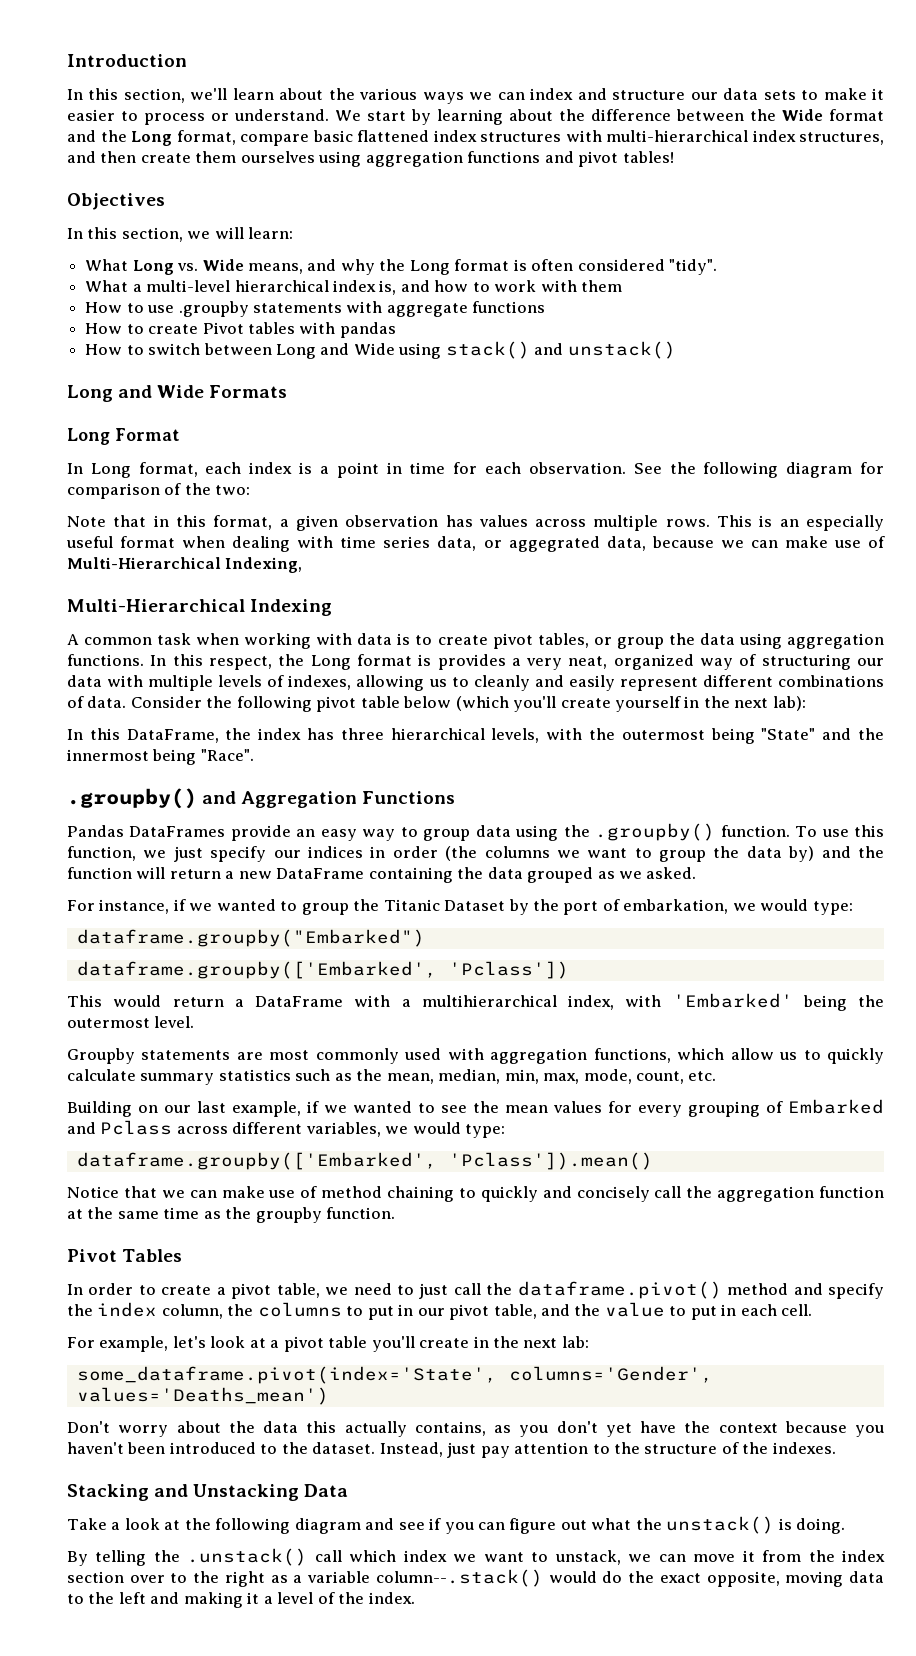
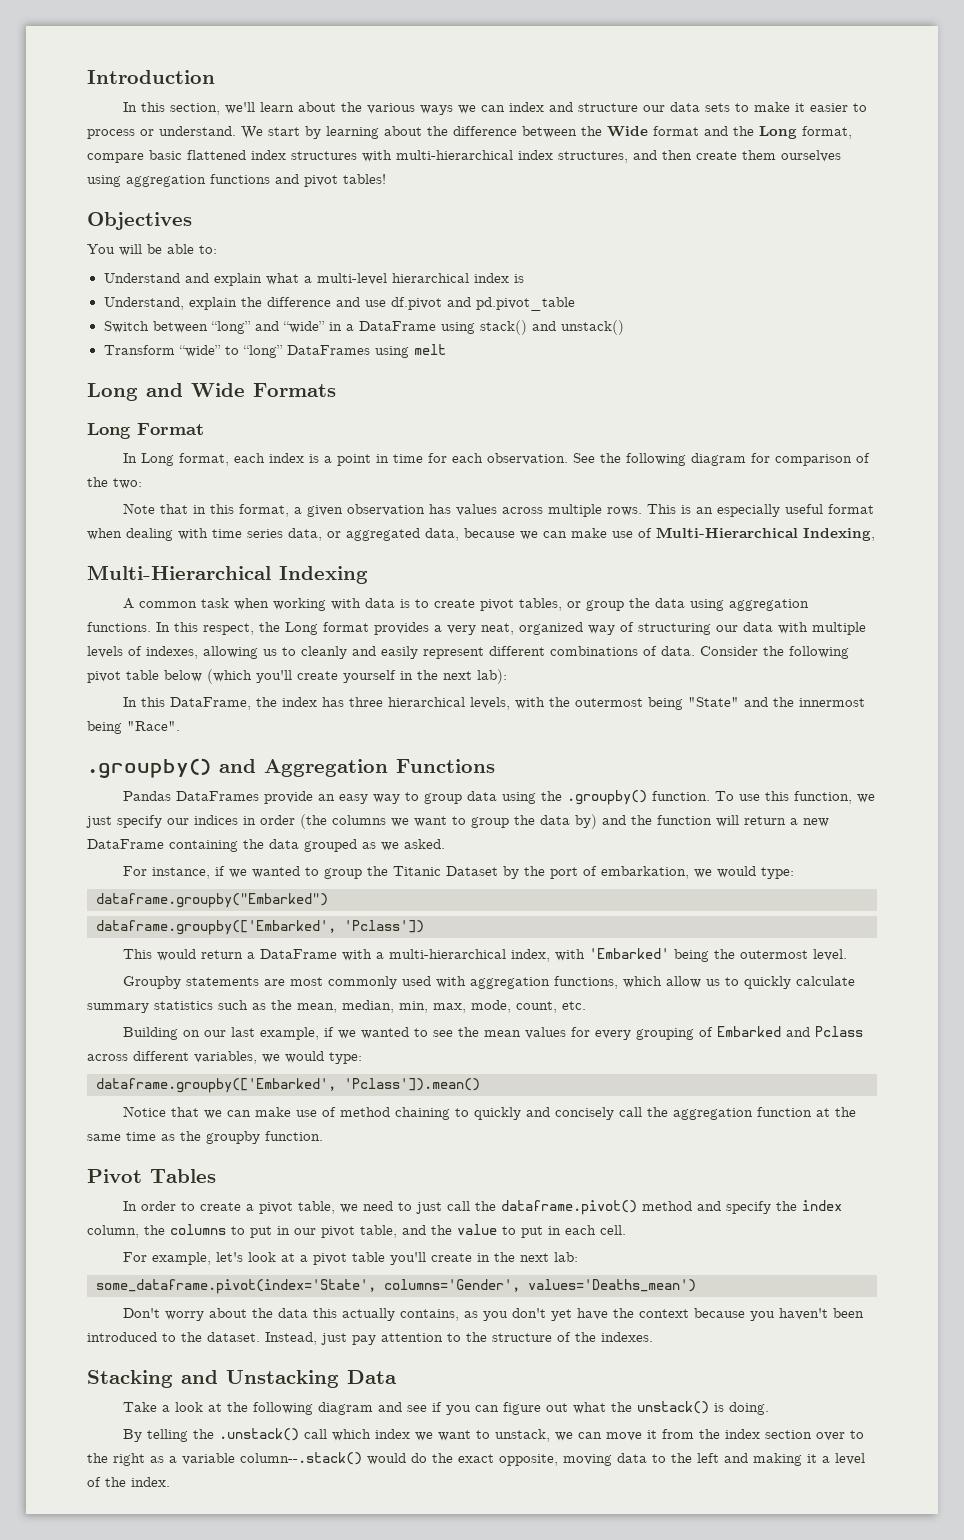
[67,227,294,242] [85,259,718,275] [85,280,623,295] [85,301,546,317] [85,322,396,338] [85,341,676,359] In this section, we will learn: // What Long vs. Wide means, and why the Long format is often considered "tidy". // What a multi-level hierarchical index is, and how to work with them // How to use .groupby statements with aggregate functions // How to create Pivot tables with pandas // How to switch between Long and Wide using stack() and unstack() -> [87,244,217,256] [103,273,524,286] [103,297,575,311] [103,320,624,335] [103,344,446,358] You will be able to: // Understand and explain what a multi-level hierarchical index is // Understand, explain the difference and use df.pivot and pd.pivot_table // Switch between “long” and “wide” in a DataFrame using stack() and unstack() // Transform “wide” to “long” DataFrames using melt
[508,536,600,552] aggegrated -> [346,528,420,541] aggregated
[418,654,432,666] is -> (369, 627) none
[421,995,557,1007] multihierarchical -> [389,949,507,959] multi-hierarchical

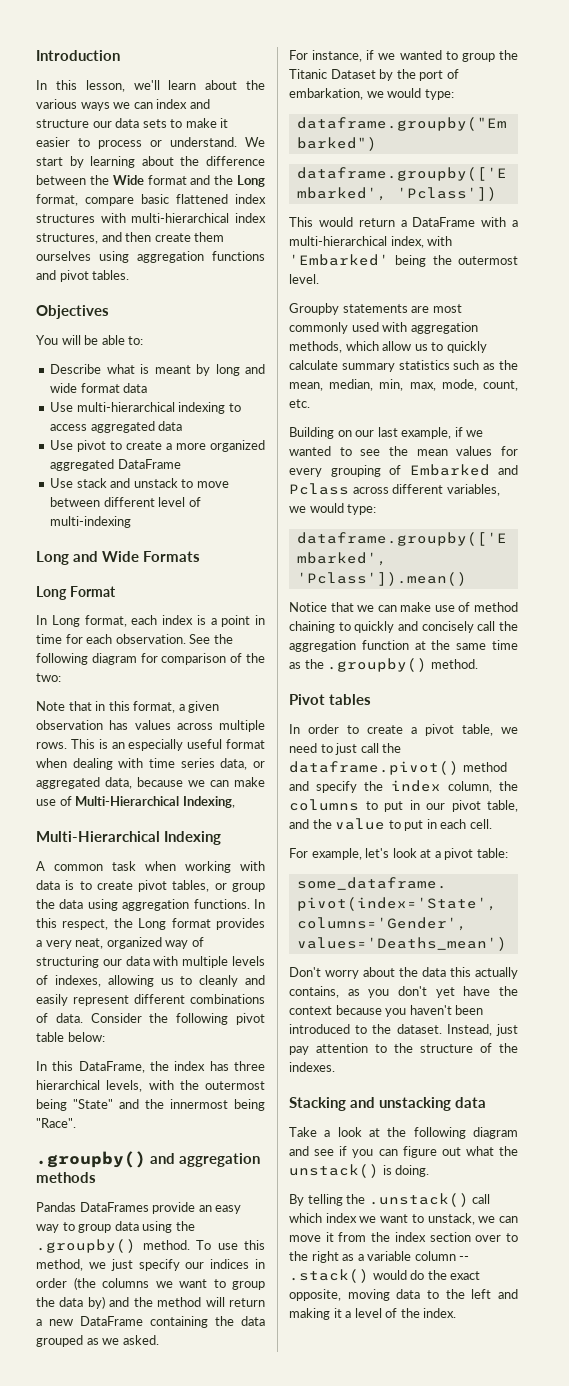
[170,103,221,115] section, -> [85,80,125,92] lesson,
[343,174,386,184] tables! -> [92,270,130,280] tables.
[103,273,524,286] [103,297,575,311] [103,320,624,335] [103,344,446,358] Understand and explain what a multi-level hierarchical index is // Understand, explain the difference and use df.pivot and pd.pivot_table // Switch between “long” and “wide” in a DataFrame using stack() and unstack() // Transform “wide” to “long” DataFrames using melt -> [50,364,265,376] [50,383,148,393] [50,402,241,414] [50,421,183,433] [50,440,265,452] [50,459,181,471] [50,478,229,488] [50,497,201,507] [50,516,132,528] Describe what is meant by long and wide format data // Use multi-hierarchical indexing to access aggregated data // Use pivot to create a more organized aggregated DataFrame // Use stack and unstack to move between different level of multi-indexing
[164,669,507,684] below (which you'll create yourself in the next lab): -> [67,1032,105,1042] below:
[264,759,495,777] Aggregation Functions -> [179,1153,261,1167] [36,1172,96,1183] aggregation methods
[652,791,711,801] function. -> [142,1240,190,1250] method.
[794,791,853,804] function, -> [36,1259,83,1271] method,
[657,815,712,825] function -> [157,1297,202,1307] method
[554,976,619,989] functions, -> [289,341,342,353] methods,
[206,1131,323,1144] groupby function. -> [327,658,478,672] .groupby() method.
[150,1169,216,1183] Tables -> [329,694,372,705] tables
[352,1252,579,1265] table you'll create in the next lab: -> [476,848,508,858] table:
[226,1370,397,1388] Unstacking Data -> [379,1097,487,1111] unstacking data
[240,1452,362,1465] column--.stack() -> [414,1251,470,1261] [289,1269,369,1283] column -- .stack()

